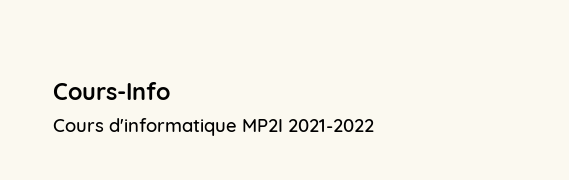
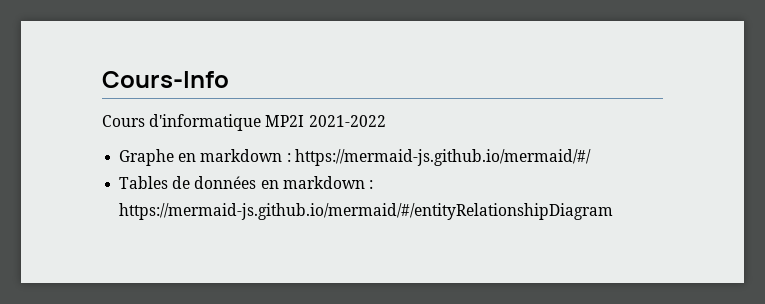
(374, 125) none -> [119,149,591,166] [119,176,373,189] [119,203,614,220] // Graphe en markdown : https://mermaid-js.github.io/mermaid/#/ // Tables de données en markdown : https://mermaid-js.github.io/mermaid/#/entityRelationshipDiagram

